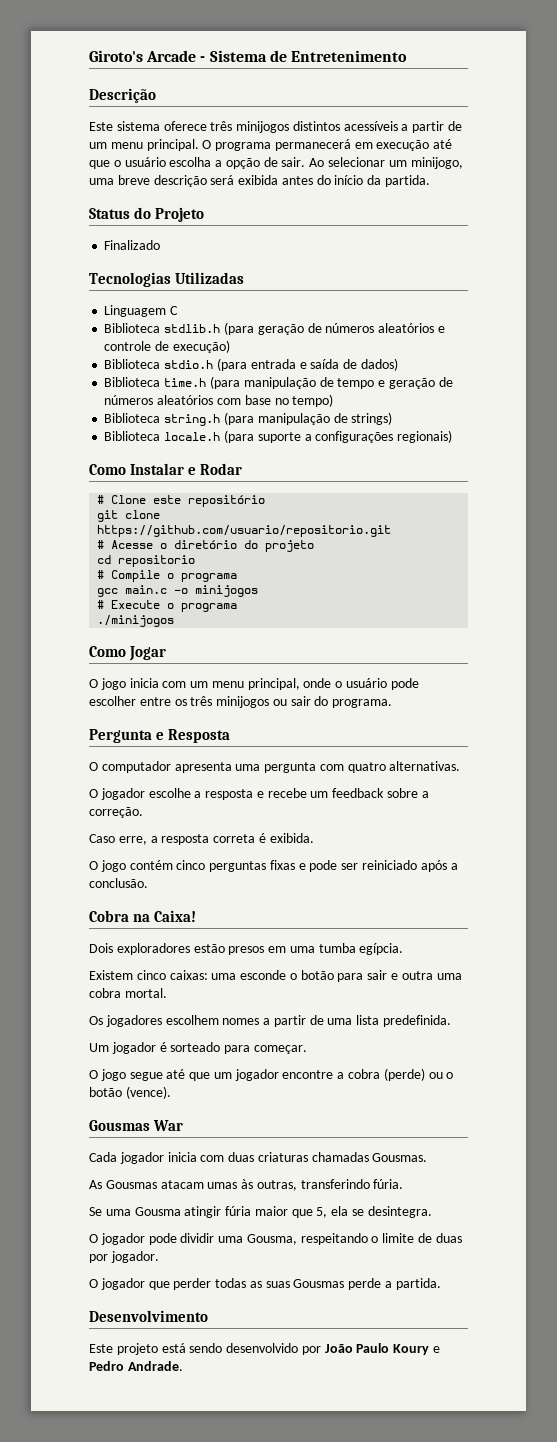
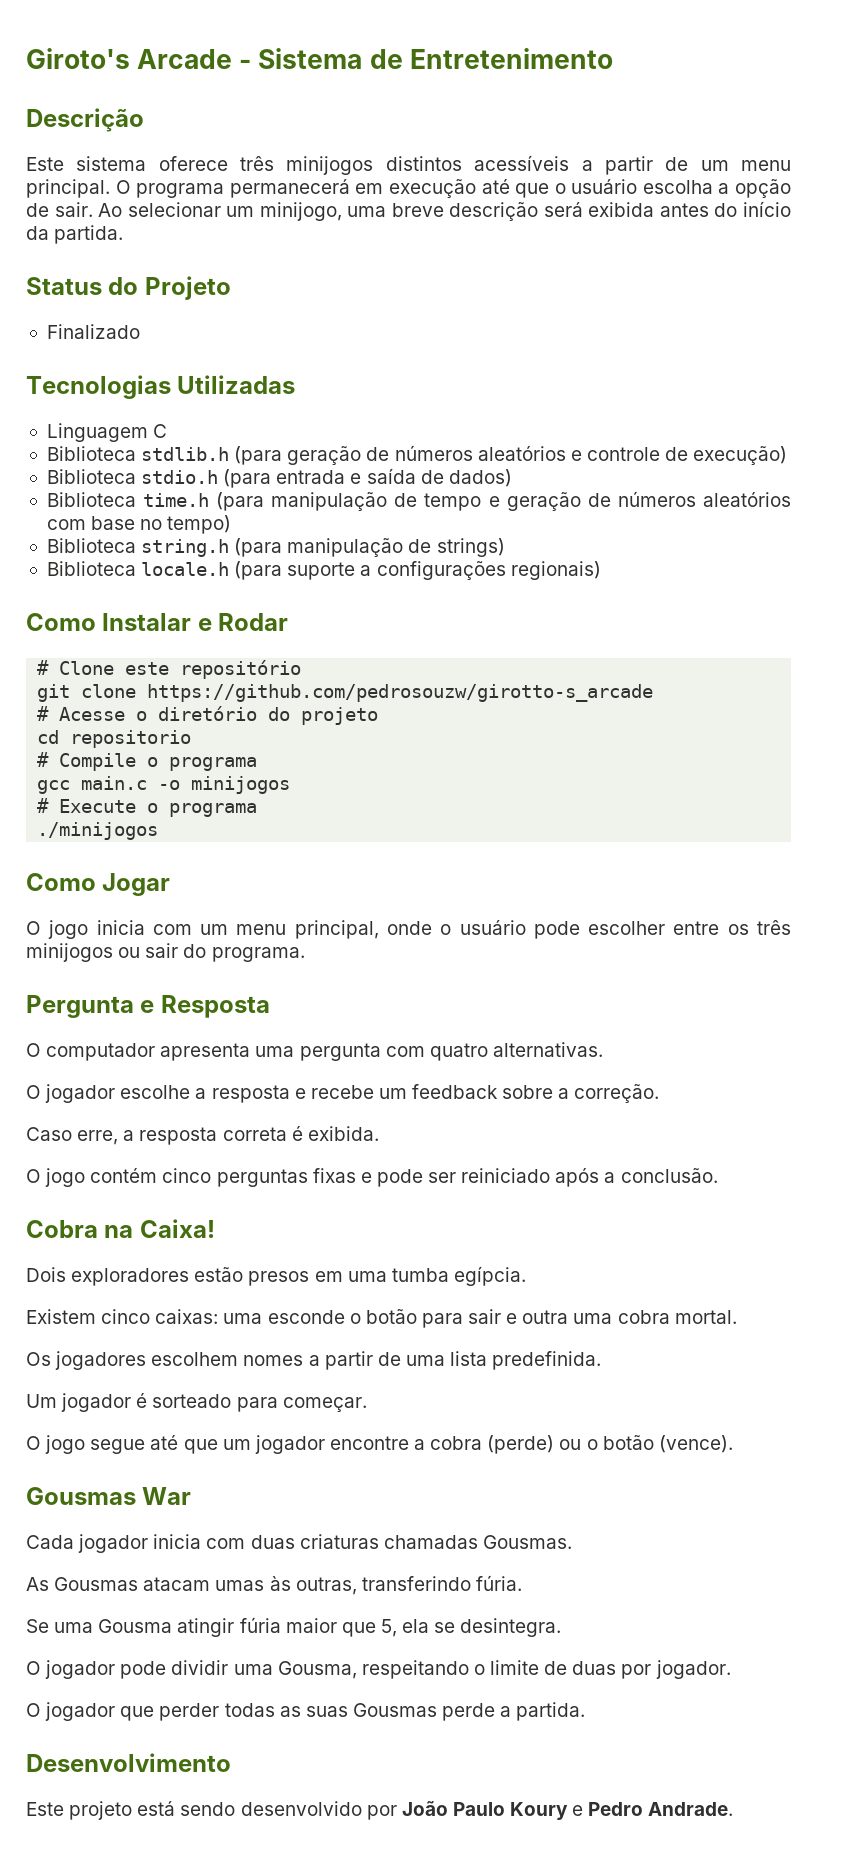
[97,525,392,537] https://github.com/usuario/repositorio.git -> [147,684,654,702] https://github.com/pedrosouzw/girotto-s_arcade

